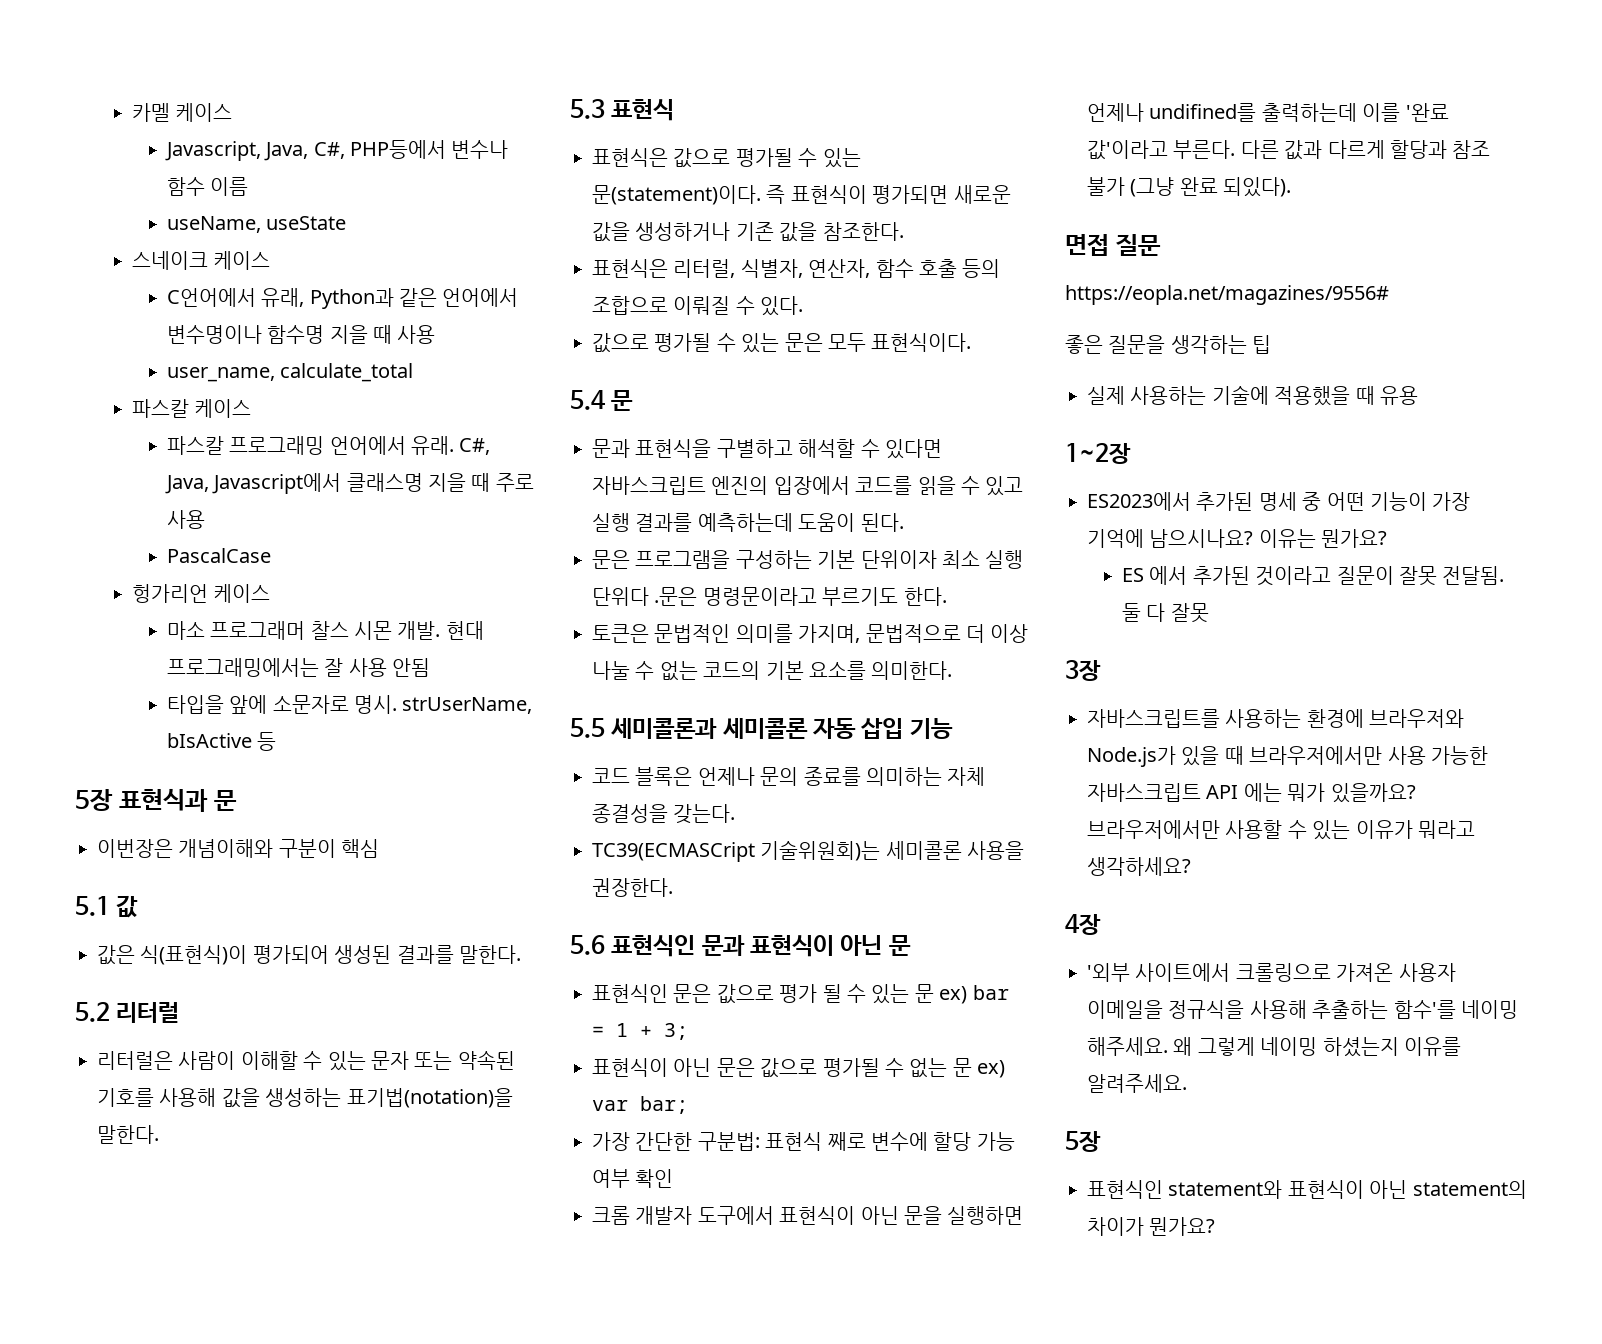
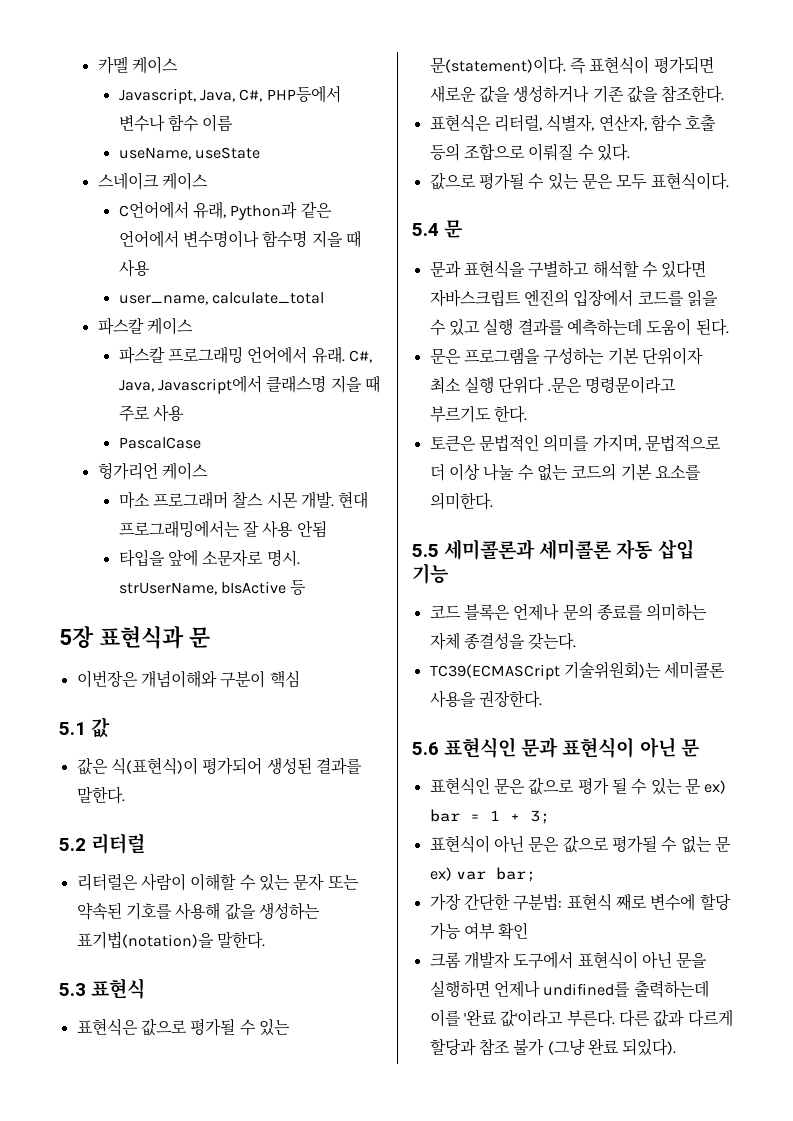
[1065,234,1161,256] [1065,285,1389,305] [1065,335,1272,354] [1087,385,1418,406] [1065,443,1131,464] [1087,492,1471,511] [1087,529,1388,548] [1121,566,1505,586] [1121,603,1209,623] [1065,660,1101,681] [1087,709,1465,728] [1087,746,1488,767] [1087,783,1416,803] [1087,820,1475,840] [1087,857,1191,876] [1065,914,1101,935] [1087,963,1456,982] [1087,1000,1518,1019] [1087,1037,1461,1057] [1087,1074,1187,1093] [1065,1131,1101,1152] [1087,1180,1527,1199] [1087,1217,1216,1236] // 면접 질문 // https://eopla.net/magazines/9556# // 좋은 질문을 생각하는 팁 // 실제 사용하는 기술에 적용했을 때 유용 // 1~2장 // ES2023에서 추가된 명세 중 어떤 기능이 가장 기억에 남으시나요? 이유는 뭔가요? // ES 에서 추가된 것이라고 질문이 잘못 전달됨. 둘 다 잘못 // 3장 // 자바스크립트를 사용하는 환경에 브라우저와 Node.js가 있을 때 브라우저에서만 사용 가능한 자바스크립트 API 에는 뭐가 있을까요? 브라우저에서만 사용할 수 있는 이유가 뭐라고 생각하세요? // 4장 // '외부 사이트에서 크롤링으로 가져온 사용자 이메일을 정규식을 사용해 추출하는 함수'를 네이밍 해주세요. 왜 그렇게 네이밍 하셨는지 이유를 알려주세요. // 5장 // 표현식인 statement와 표현식이 아닌 statement의 차이가 뭔가요? -> (677, 1047) none

